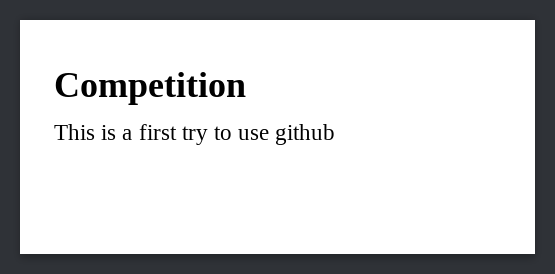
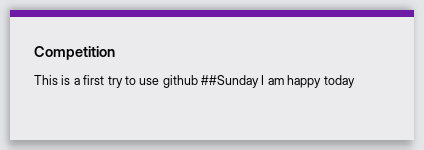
(336, 134) none -> [201,75,355,88] ##Sunday I am happy today

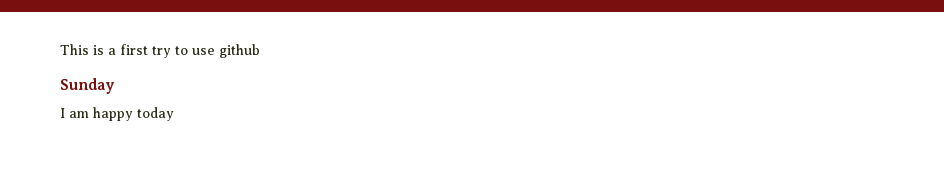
[34,46,115,60] Competition // -> (60, 49) none
[201,75,259,88] ##Sunday -> [60,78,115,94] // Sunday //

